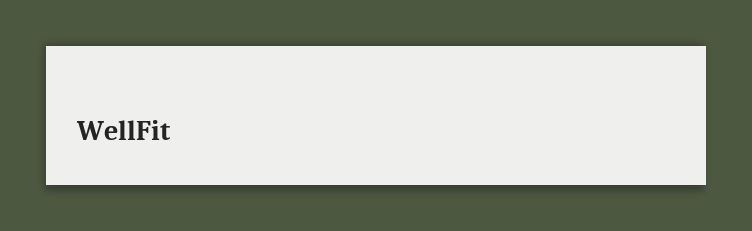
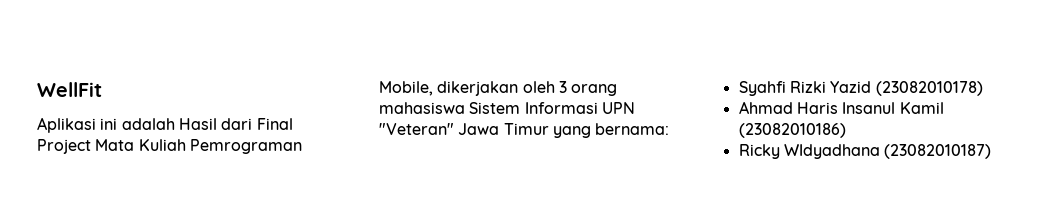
(171, 130) none -> [37,117,293,133] [37,139,302,154] [379,81,618,96] [379,102,635,114] [379,123,670,138] [738,81,983,96] [738,101,944,114] [738,123,846,138] [738,144,992,159] // Aplikasi ini adalah Hasil dari Final Project Mata Kuliah Pemrograman Mobile, dikerjakan oleh 3 orang mahasiswa Sistem Informasi UPN "Veteran" Jawa Timur yang bernama: // Syahfi Rizki Yazid (23082010178) // Ahmad Haris Insanul Kamil (23082010186) // Ricky WIdyadhana (23082010187)

